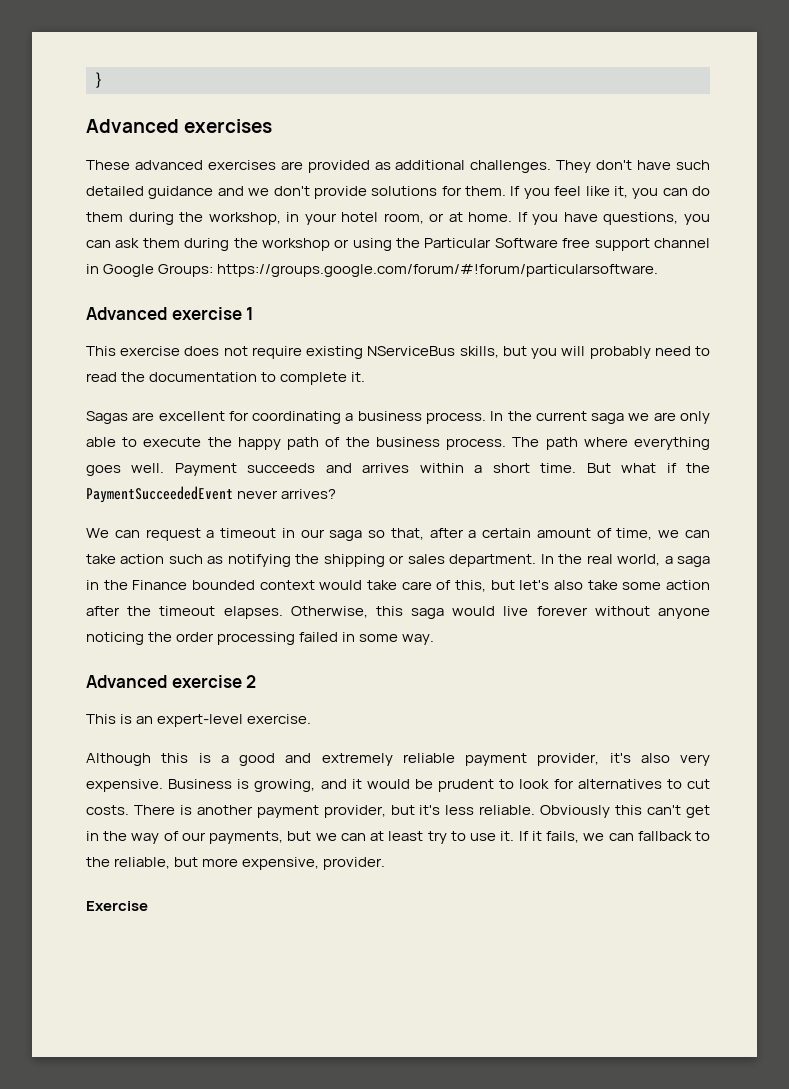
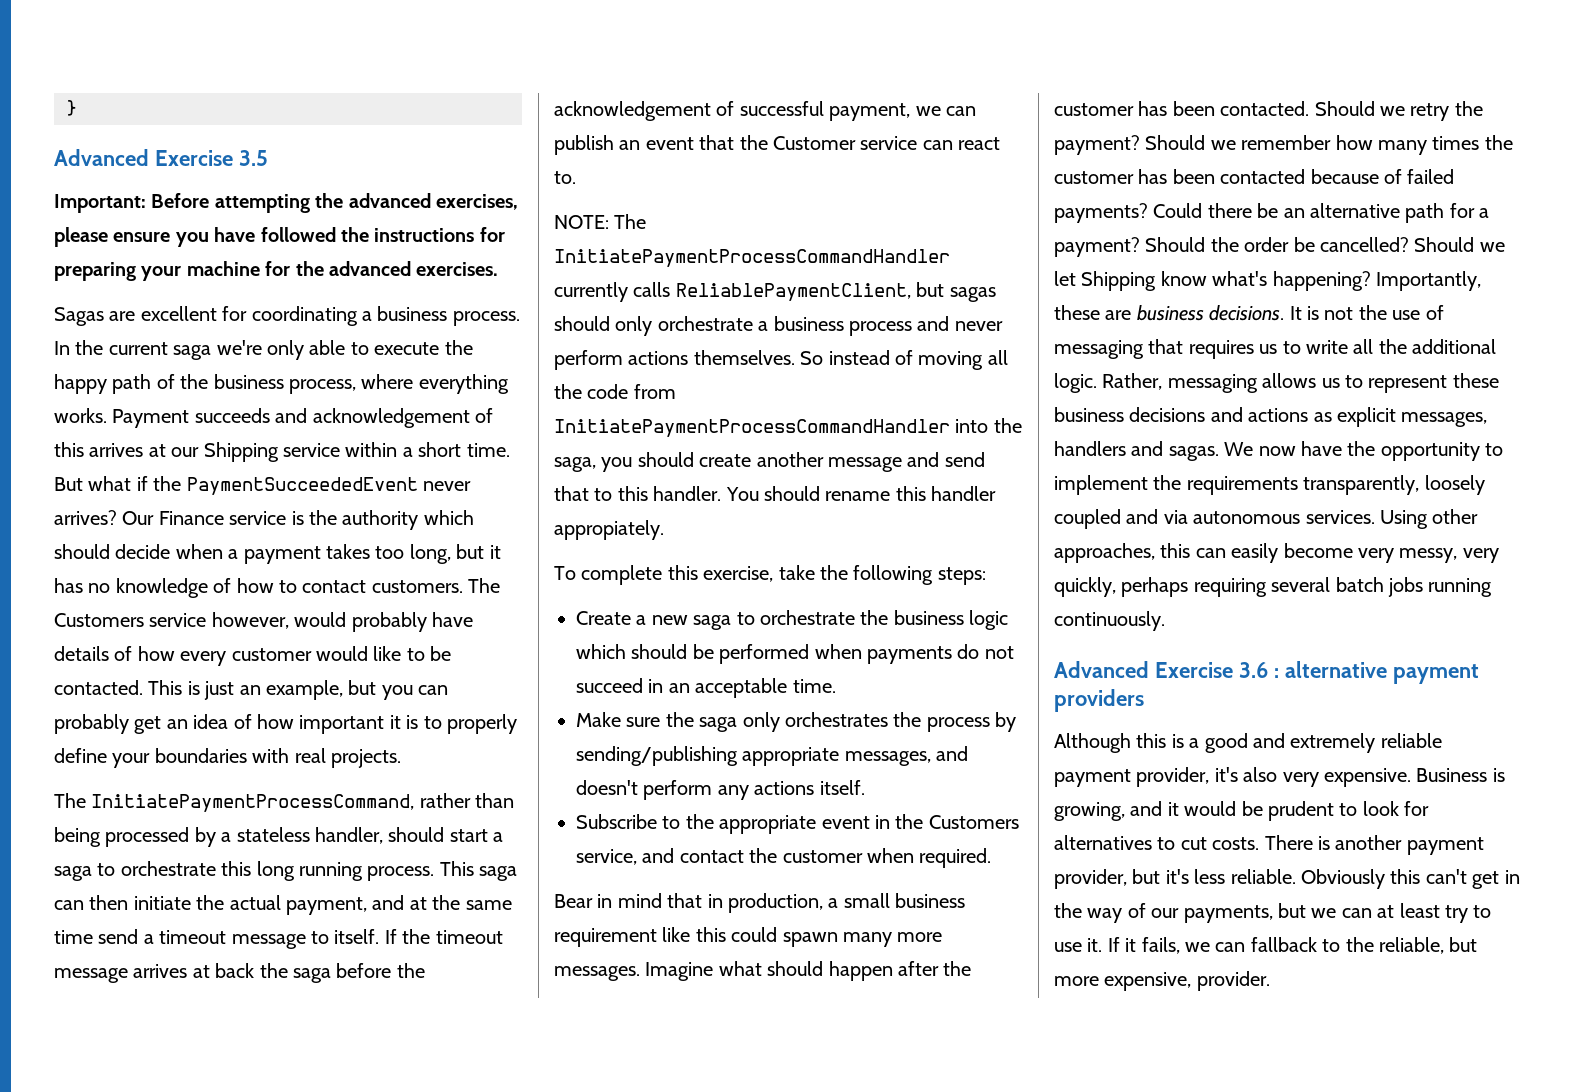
[184,119,273,133] [86,160,710,173] [86,186,710,199] [86,212,711,225] [86,238,710,251] [86,264,659,277] [86,307,254,320] [86,346,710,359] [86,372,366,385] exercises // These advanced exercises are provided as additional challenges. They don't have such detailed guidance and we don't provide solutions for them. If you feel like it, you can do them during the workshop, in your hotel room, or at home. If you have questions, you can ask them during the workshop or using the Particular Software free support channel in Google Groups: https://groups.google.com/forum/#!forum/particularsoftware. // Advanced exercise 1 // This exercise does not require existing NServiceBus skills, but you will probably need to read the documentation to complete it. -> [154,150,268,166] [54,193,518,213] [54,227,505,247] [54,261,499,281] Exercise 3.5 // Important: Before attempting the advanced exercises, please ensure you have followed the instructions for preparing your machine for the advanced exercises.
[628,412,676,421] we are -> [216,340,262,355] we're
[446,437,710,450] [86,463,410,476] process. The path where everything goes well. Payment succeeds and arrives -> [289,374,509,394] [54,408,493,428] [54,442,340,462] process, where everything works. Payment succeeds and acknowledgement of this arrives at our Shipping service
[86,528,710,541] [86,554,710,567] [86,580,710,592] [86,606,710,619] [86,632,435,645] [86,675,257,688] [86,714,312,727] // We can request a timeout in our saga so that, after a certain amount of time, we can take action such as notifying the shipping or sales department. In the real world, a saga in the Finance bounded context would take care of this, but let's also take some action after the timeout elapses. Otherwise, this saga would live forever without anyone noticing the order processing failed in some way. // Advanced exercise 2 // This is an expert-level exercise. -> [122,510,474,530] [54,544,501,564] [54,578,501,598] [54,612,473,632] [54,646,452,666] [54,680,449,700] [54,714,517,734] [54,748,401,768] [54,793,515,812] [54,827,504,847] [54,861,518,881] [54,895,512,915] [54,929,503,949] [54,963,425,983] [554,101,976,121] [554,135,1001,155] [554,171,576,184] [554,214,647,229] [554,249,950,267] [554,282,996,302] [554,316,1003,336] [554,350,1008,370] [554,384,676,399] [554,418,1022,437] [554,452,985,472] [554,486,997,501] [554,520,664,540] [554,565,986,585] [576,610,1009,630] [576,644,1014,664] [576,678,836,698] [576,712,1017,732] [576,746,969,766] [576,780,865,800] [576,814,1019,834] [576,848,992,868] [554,893,966,913] [554,927,943,947] [554,961,972,981] [1054,101,1483,121] [1054,135,1513,155] [1054,169,1455,184] [1054,203,1490,223] [1054,237,1505,257] [1054,271,1481,291] [1054,305,1444,321] [1054,339,1497,359] [1054,373,1499,393] [1054,407,1488,427] [1054,441,1504,461] [1054,475,1485,495] [1054,509,1479,529] [1054,543,1499,563] [1054,577,1493,597] [1054,611,1165,631] [1054,661,1479,684] [1054,689,1144,712] Our Finance service is the authority which should decide when a payment takes too long, but it has no knowledge of how to contact customers. The Customers service however, would probably have details of how every customer would like to be contacted. This is just an example, but you can probably get an idea of how important it is to properly define your boundaries with real projects. // The InitiatePaymentProcessCommand, rather than being processed by a stateless handler, should start a saga to orchestrate this long running process. This saga can then initiate the actual payment, and at the same time send a timeout message to itself. If the timeout message arrives at back the saga before the acknowledgement of successful payment, we can publish an event that the Customer service can react to. // NOTE: The InitiatePaymentProcessCommandHandler currently calls ReliablePaymentClient, but sagas should only orchestrate a business process and never perform actions themselves. So instead of moving all the code from InitiatePaymentProcessCommandHandler into the saga, you should create another message and send that to this handler. You should rename this handler appropiately. // To complete this exercise, take the following steps: // Create a new saga to orchestrate the business logic which should be performed when payments do not succeed in an acceptable time. // Make sure the saga only orchestrates the process by sending/publishing appropriate messages, and doesn't perform any actions itself. // Subscribe to the appropriate event in the Customers service, and contact the customer when required. // Bear in mind that in production, a small business requirement like this could spawn many more messages. Imagine what should happen after the customer has been contacted. Should we retry the payment? Should we remember how many times the customer has been contacted because of failed payments? Could there be an alternative path for a payment? Should the order be cancelled? Should we let Shipping know what's happening? Importantly, these are business decisions. It is not the use of messaging that requires us to write all the additional logic. Rather, messaging allows us to represent these business decisions and actions as explicit messages, handlers and sagas. We now have the opportunity to implement the requirements transparently, loosely coupled and via autonomous services. Using other approaches, this can easily become very messy, very quickly, perhaps requiring several batch jobs running continuously. // Advanced Exercise 3.6 : alternative payment providers
[86,901,148,911] // Exercise -> (1270, 981) none

